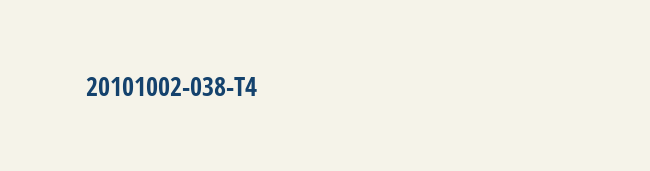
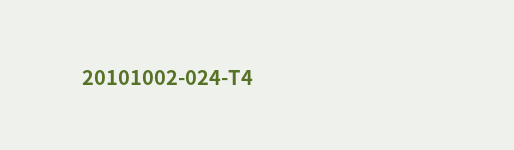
[86,77,257,96] 20101002-038-T4 -> [82,70,253,85] 20101002-024-T4

